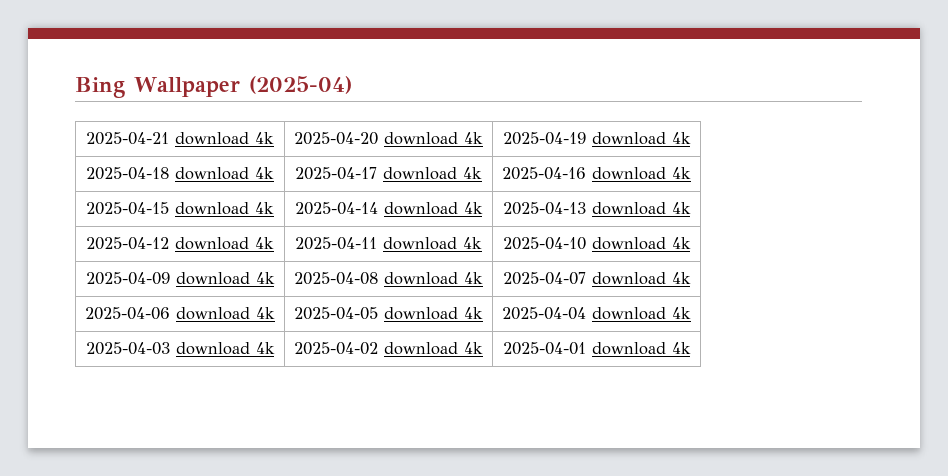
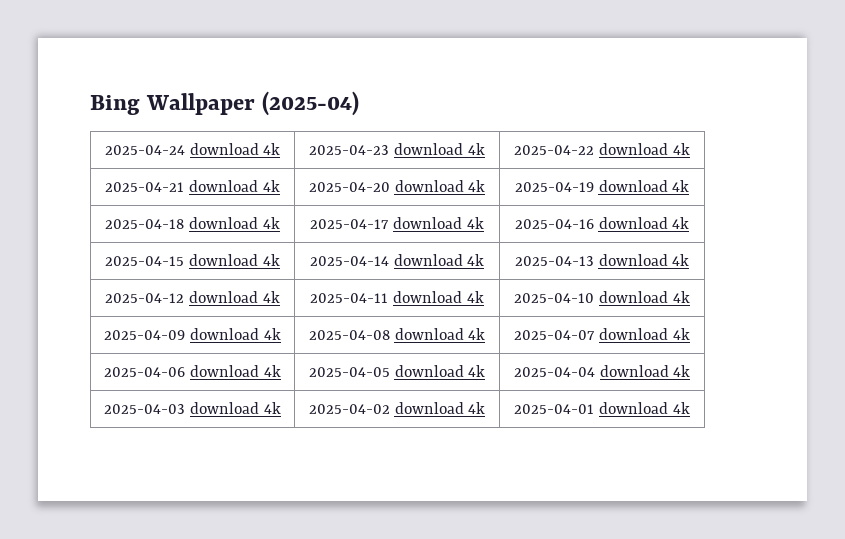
(352, 85) none -> [104,143,281,155] [309,143,485,155] [514,143,690,155] // 2025-04-24 download 4k | 2025-04-23 download 4k | 2025-04-22 download 4k

